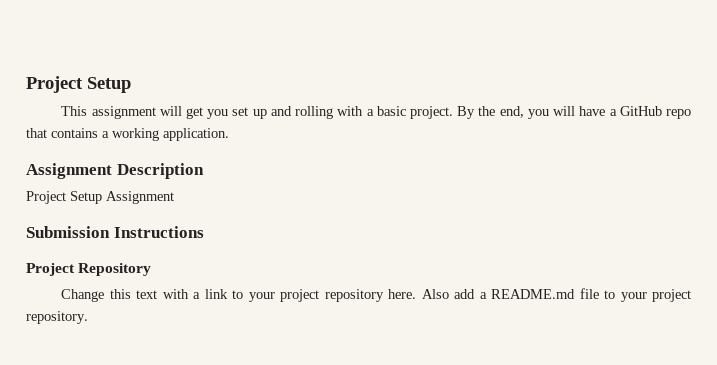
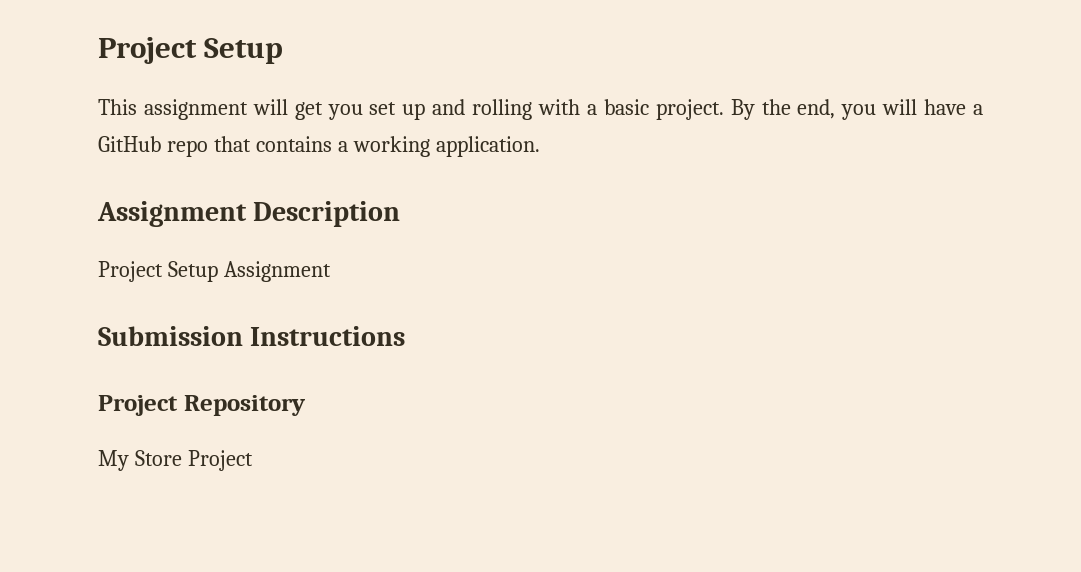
[61,288,692,302] [26,311,88,324] Change this text with a link to your project repository here. Also add a README.md file to your project repository. -> [98,450,253,471] My Store Project

